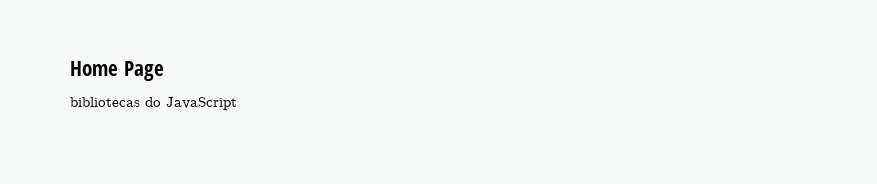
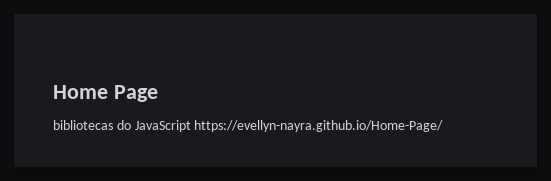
(237, 103) none -> [194,120,444,132] https://evellyn-nayra.github.io/Home-Page/

